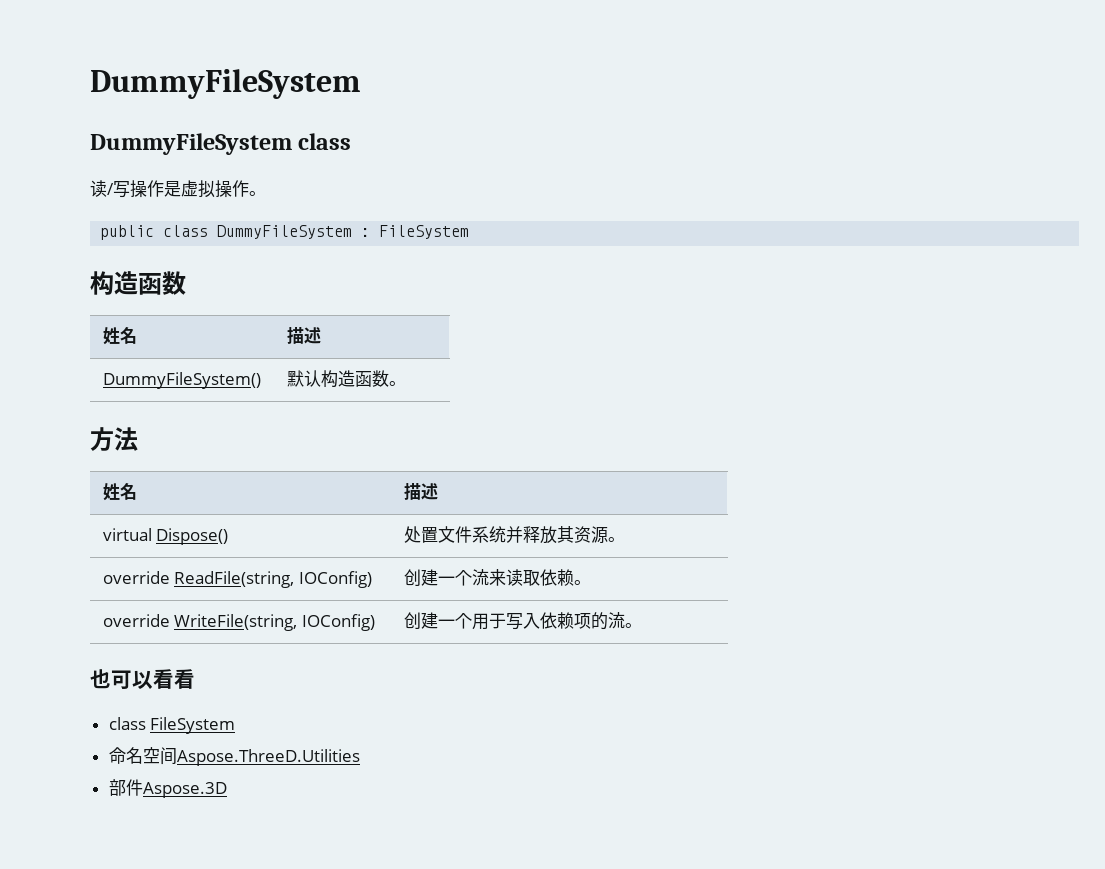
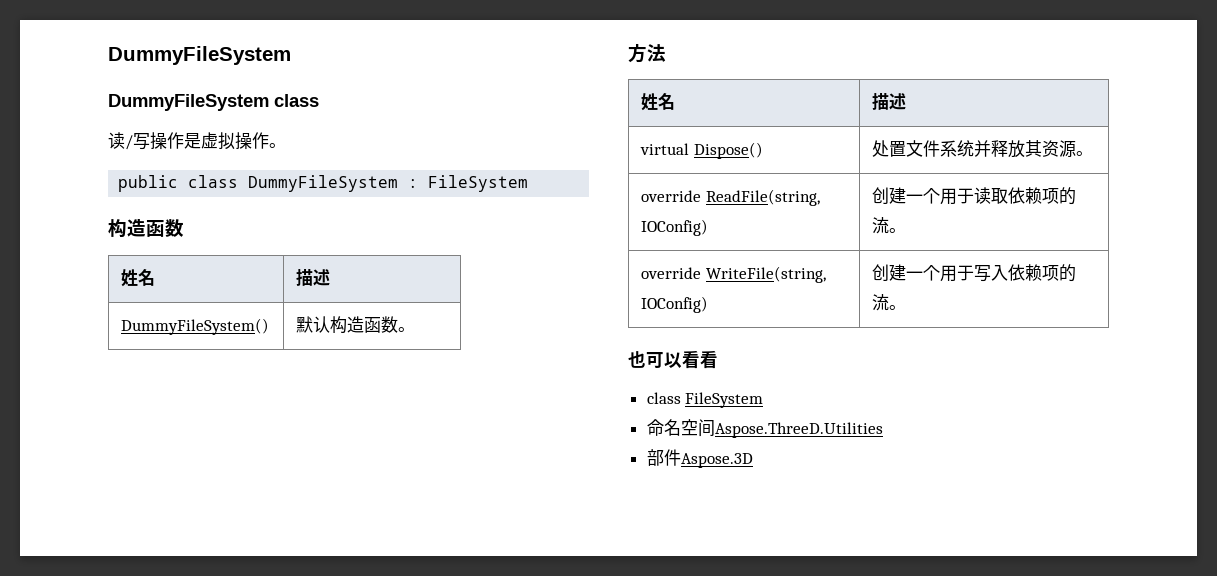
[471,569,506,586] 流来 -> [940,188,975,205] 用于
(574, 577) none -> [1042,187,1077,205] [872,217,890,234] 项的流

